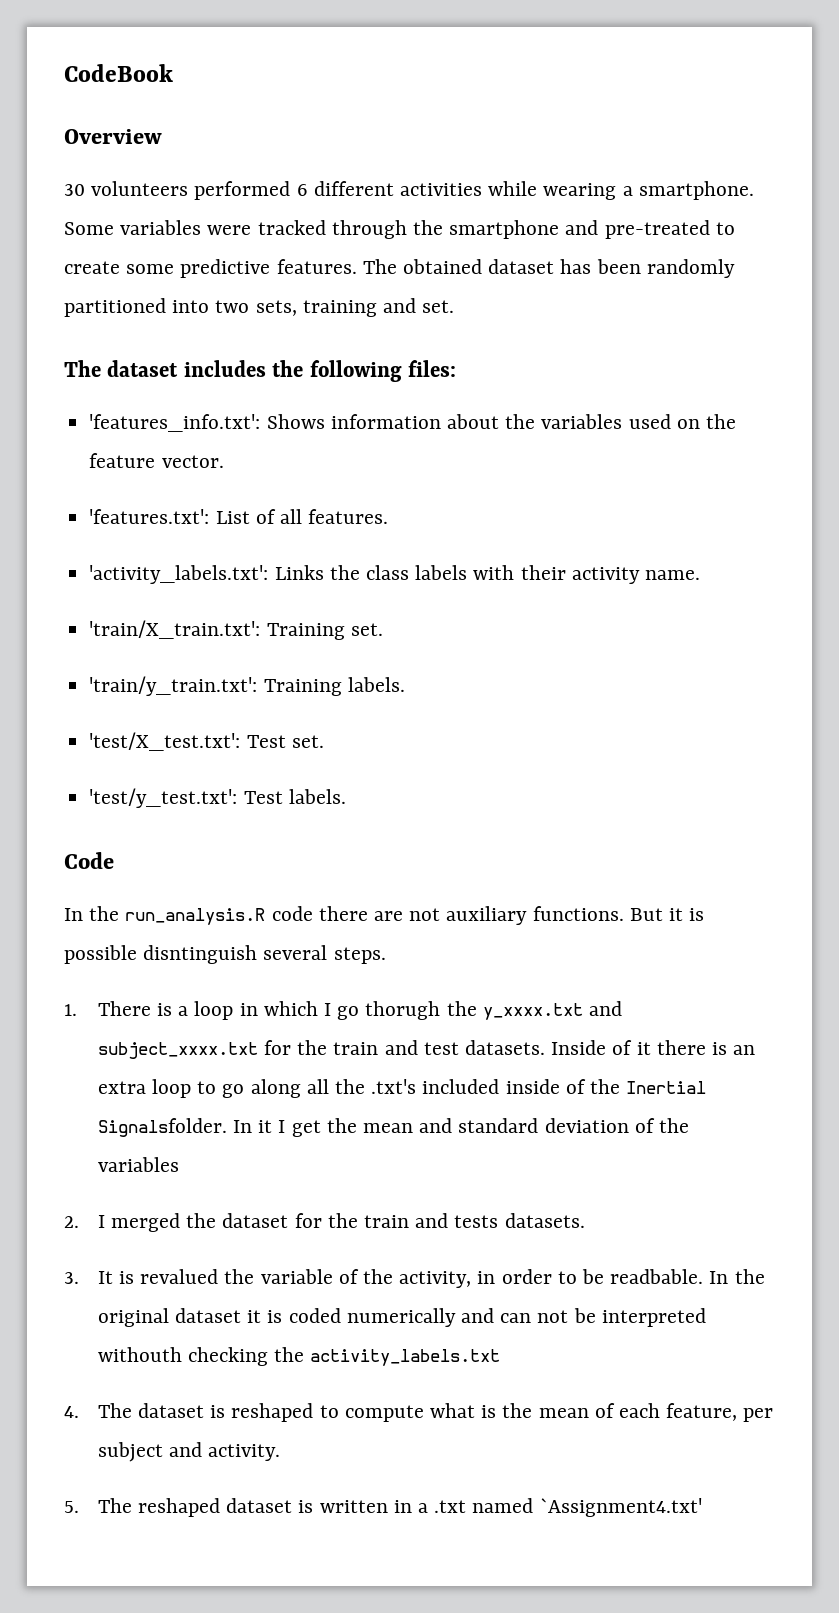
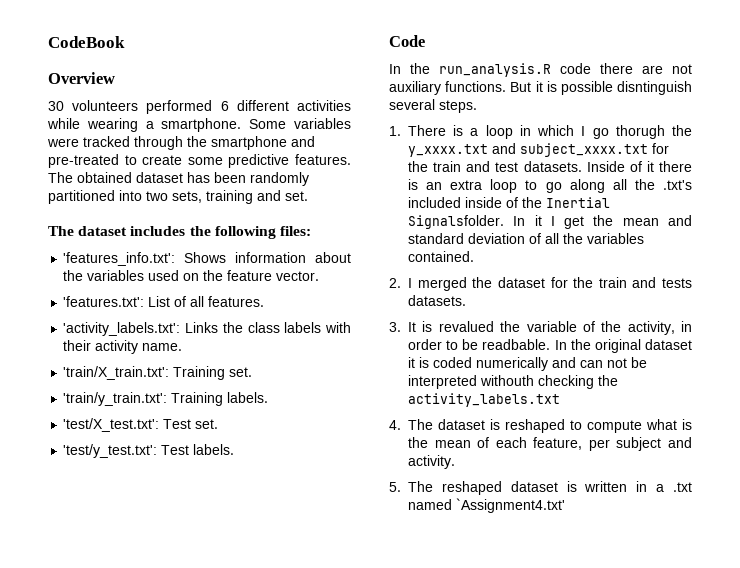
[659,1118,690,1133] [97,1157,179,1172] the variables -> [545,233,644,244] [408,251,474,262] all the variables contained.

